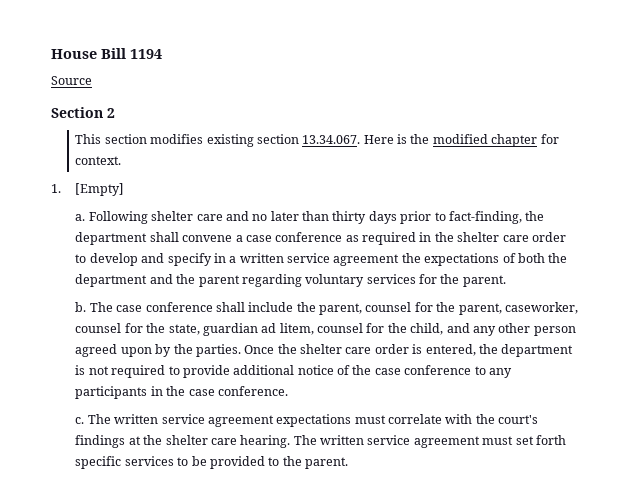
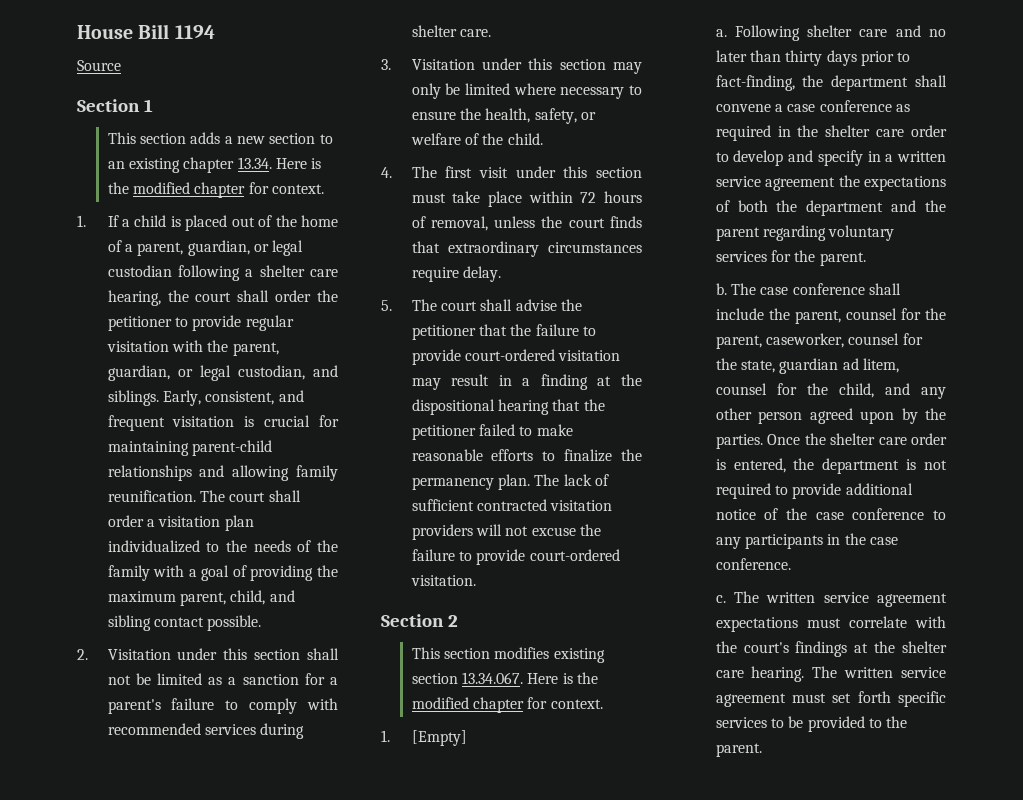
(92, 80) none -> [77,99,153,112] [107,132,333,144] [107,157,322,173] [107,182,324,198] [77,215,338,231] [107,240,304,256] [107,265,339,281] [107,290,338,306] [107,315,294,331] [106,340,279,356] [107,365,338,381] [107,390,304,406] [107,415,340,431] [107,440,272,456] [107,465,338,481] [107,490,301,502] [107,515,254,531] [107,540,338,553] [107,565,338,581] [107,590,295,606] [107,615,262,631] [77,648,340,660] [107,673,338,685] [107,698,339,714] [107,723,305,739] [411,25,491,37] [381,58,642,74] [411,83,642,99] [411,108,596,124] [410,133,543,145] [381,166,642,178] [411,191,642,207] [411,216,642,231] [411,241,642,257] [411,266,501,282] [381,299,582,311] [411,324,596,340] [411,349,621,365] [411,374,642,390] [411,399,605,415] [411,424,573,440] [411,449,642,462] [411,474,609,490] [411,499,613,511] [411,524,601,540] [411,549,620,565] [410,575,476,586] // Section 1 // This section adds a new section to an existing chapter 13.34. Here is the modified chapter for context. // 1. If a child is placed out of the home of a parent, guardian, or legal custodian following a shelter care hearing, the court shall order the petitioner to provide regular visitation with the parent, guardian, or legal custodian, and siblings. Early, consistent, and frequent visitation is crucial for maintaining parent-child relationships and allowing family reunification. The court shall order a visitation plan individualized to the needs of the family with a goal of providing the maximum parent, child, and sibling contact possible. // 2. Visitation under this section shall not be limited as a sanction for a parent's failure to comply with recommended services during shelter care. // 3. Visitation under this section may only be limited where necessary to ensure the health, safety, or welfare of the child. // 4. The first visit under this section must take place within 72 hours of removal, unless the court finds that extraordinary circumstances require delay. // 5. The court shall advise the petitioner that the failure to provide court-ordered visitation may result in a finding at the dispositional hearing that the petitioner failed to make reasonable efforts to finalize the permanency plan. The lack of sufficient contracted visitation providers will not excuse the failure to provide court-ordered visitation.

